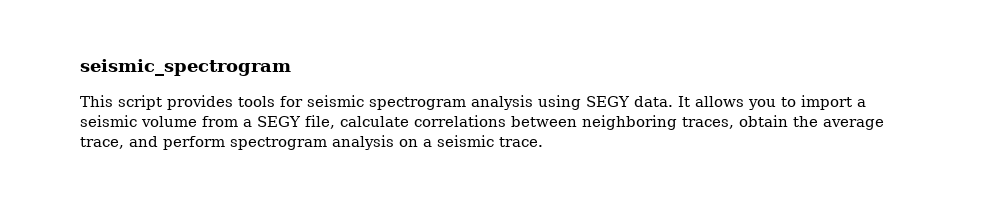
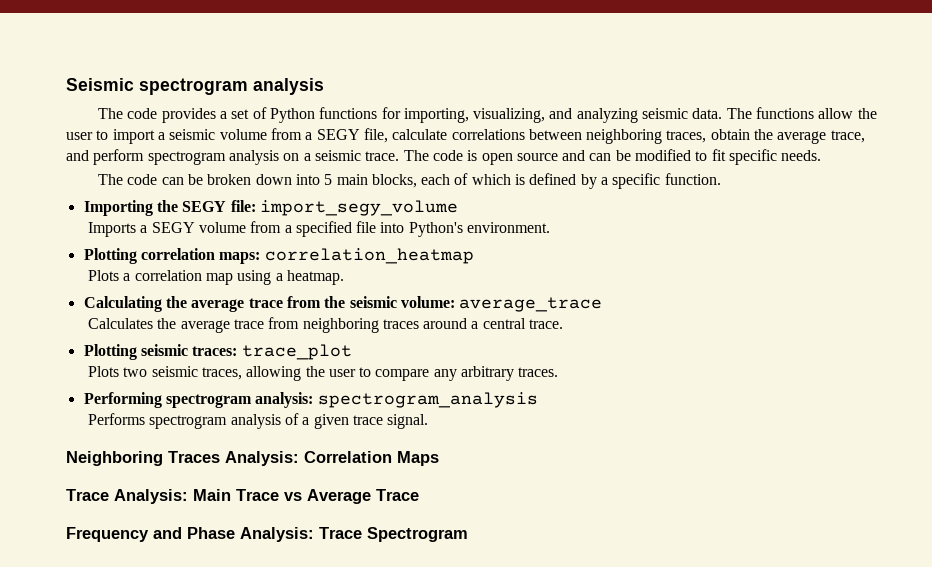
[80,59,291,76] [80,95,776,110] seismic_spectrogram // This script provides tools for seismic spectrogram analysis using SEGY data. It allows you -> [66,78,324,95] [97,107,877,123] [66,132,93,140] Seismic spectrogram analysis // The code provides a set of Python functions for importing, visualizing, and analyzing seismic data. The functions allow the user
(543, 142) none -> [403,149,822,165] [97,173,721,189] [83,200,458,216] [87,221,551,237] [83,248,474,264] [87,270,344,285] [83,296,603,312] [87,317,564,333] [83,344,352,360] [87,366,559,381] [83,392,538,408] [87,413,429,429] [66,451,439,466] [66,489,419,504] [66,527,468,542] The code is open source and can be modified to fit specific needs. // The code can be broken down into 5 main blocks, each of which is defined by a specific function. // Importing the SEGY file: import_segy_volume // Imports a SEGY volume from a specified file into Python's environment. // Plotting correlation maps: correlation_heatmap // Plots a correlation map using a heatmap. // Calculating the average trace from the seismic volume: average_trace // Calculates the average trace from neighboring traces around a central trace. // Plotting seismic traces: trace_plot // Plots two seismic traces, allowing the user to compare any arbitrary traces. // Performing spectrogram analysis: spectrogram_analysis // Performs spectrogram analysis of a given trace signal. // Neighboring Traces Analysis: Correlation Maps // Trace Analysis: Main Trace vs Average Trace // Frequency and Phase Analysis: Trace Spectrogram

